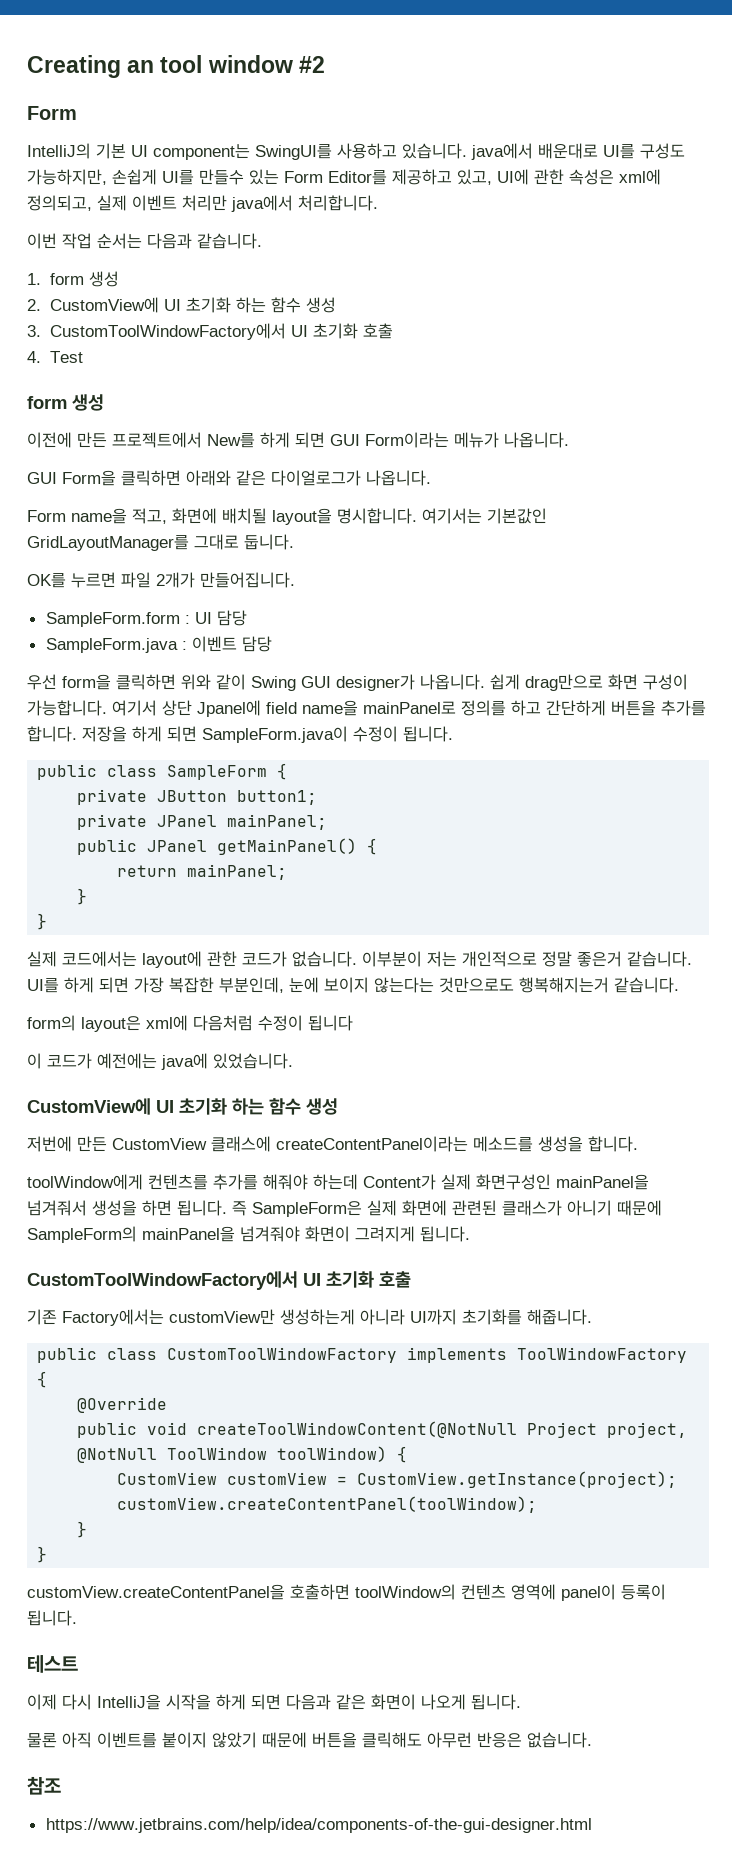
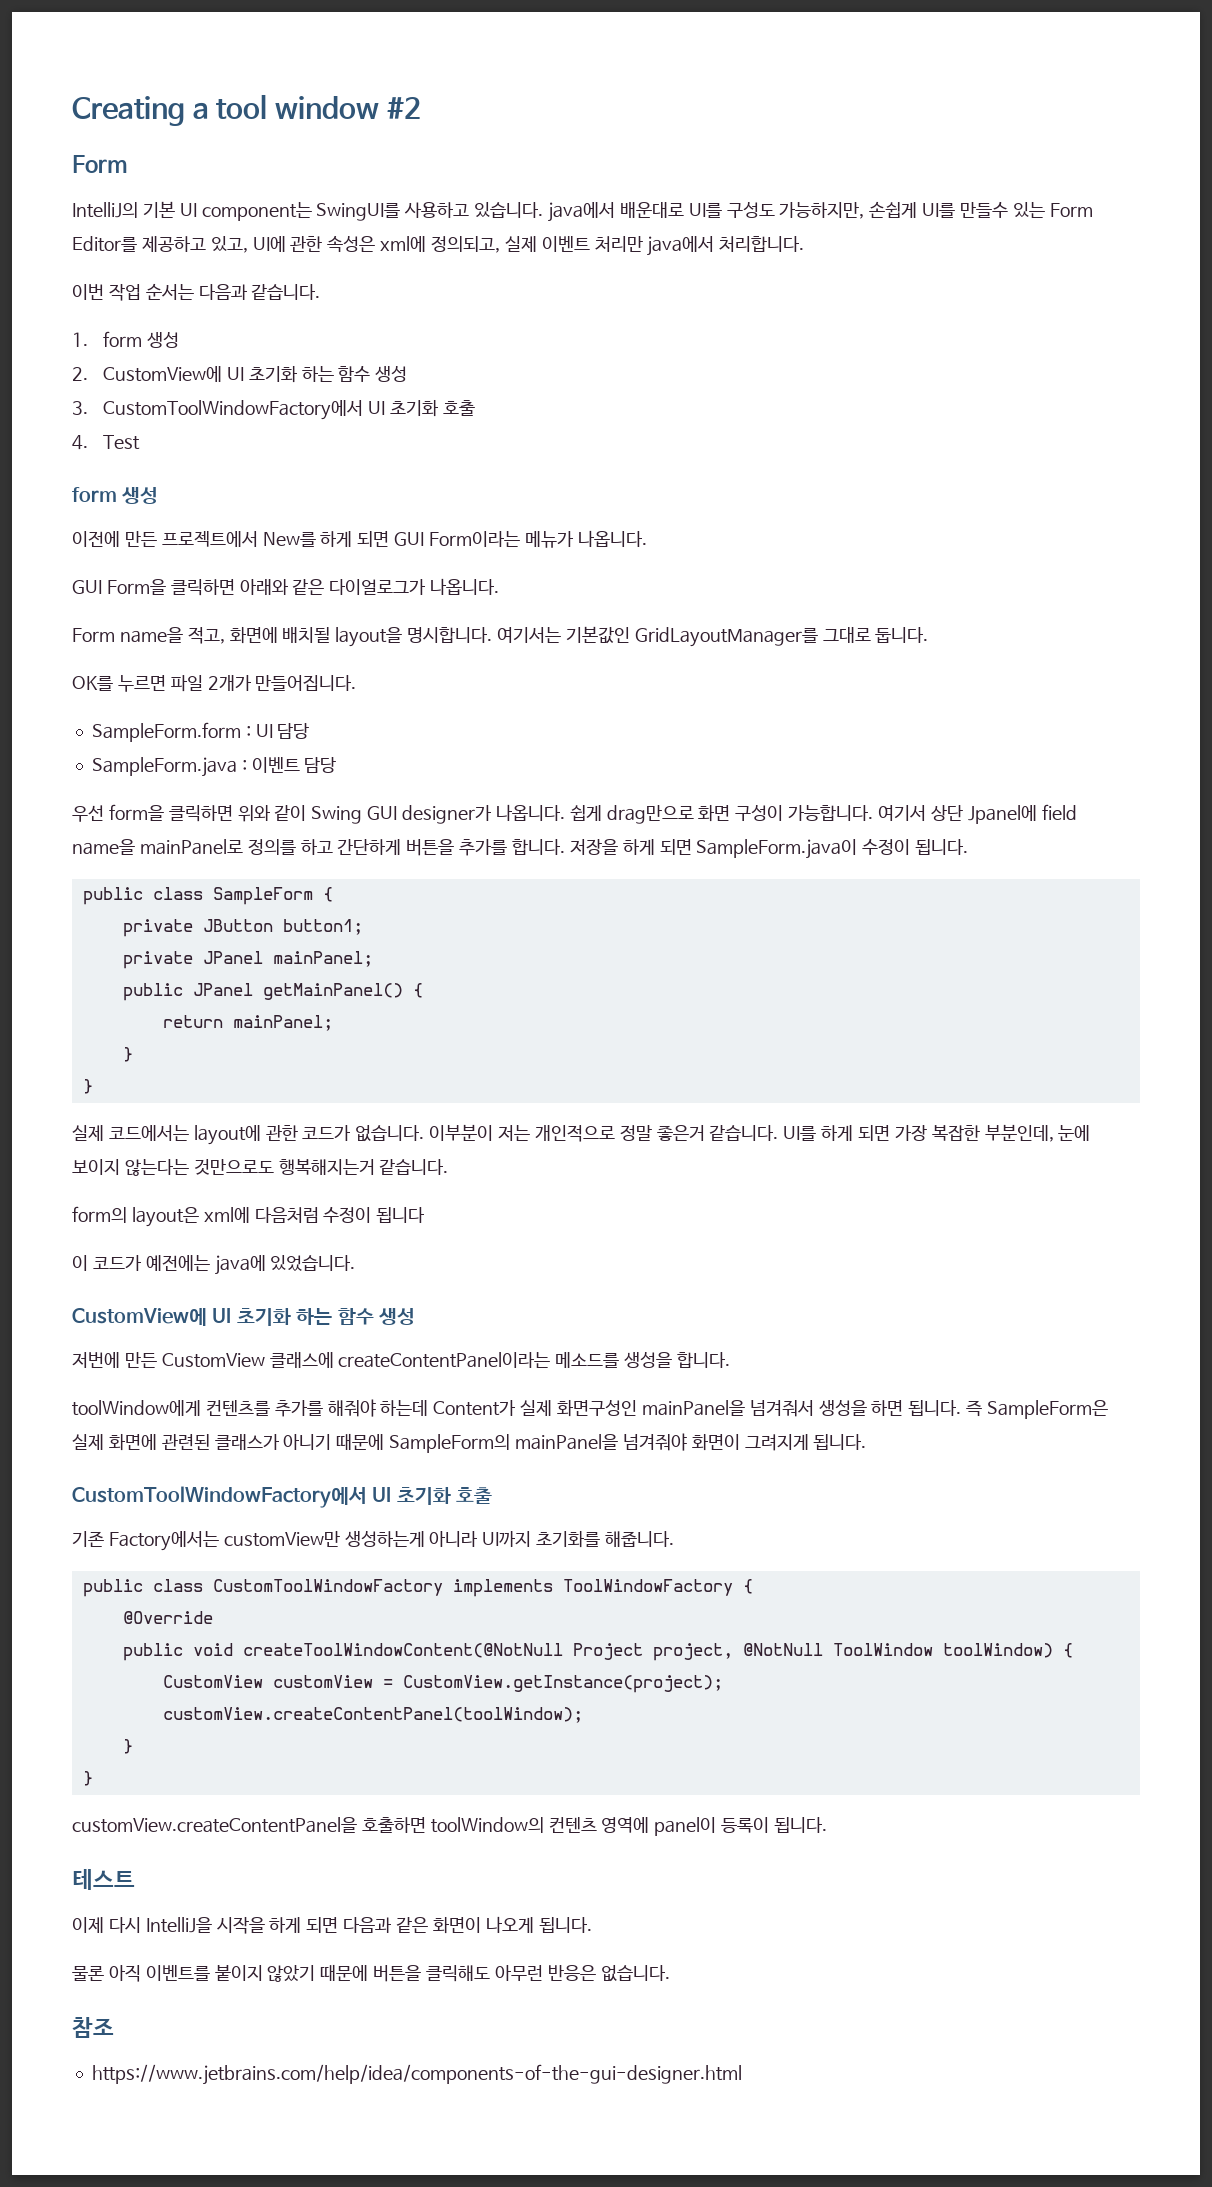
[127,60,155,73] an -> [192,102,209,119] a

